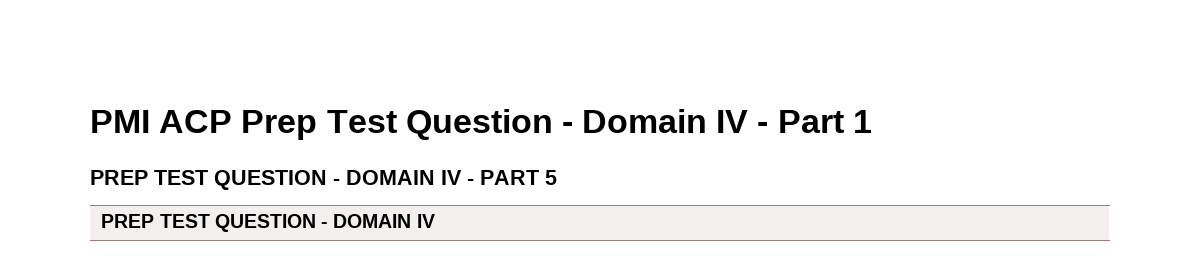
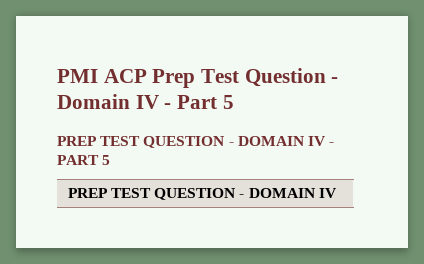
[852,110,872,133] 1 -> [222,95,234,109] 5

